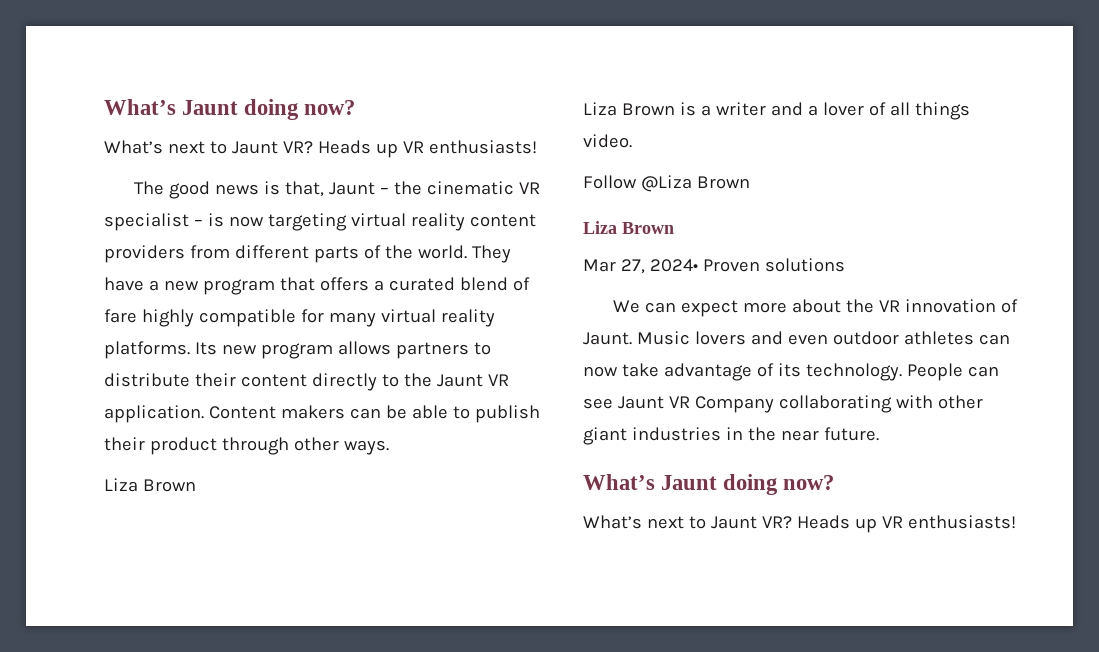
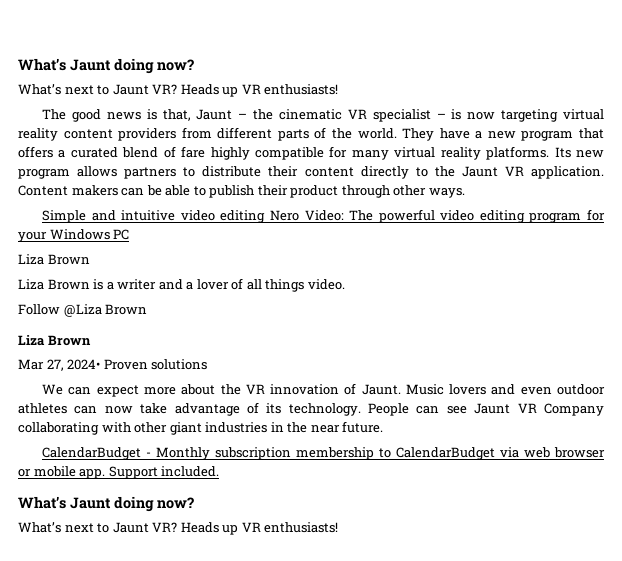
(389, 447) none -> [42,209,605,223] [18,229,130,242] // Simple and intuitive video editing Nero Video: The powerful video editing program for your Windows PC
(879, 434) none -> [42,447,605,460] [18,466,220,479] // CalendarBudget - Monthly subscription membership to CalendarBudget via web browser or mobile app. Support included.

